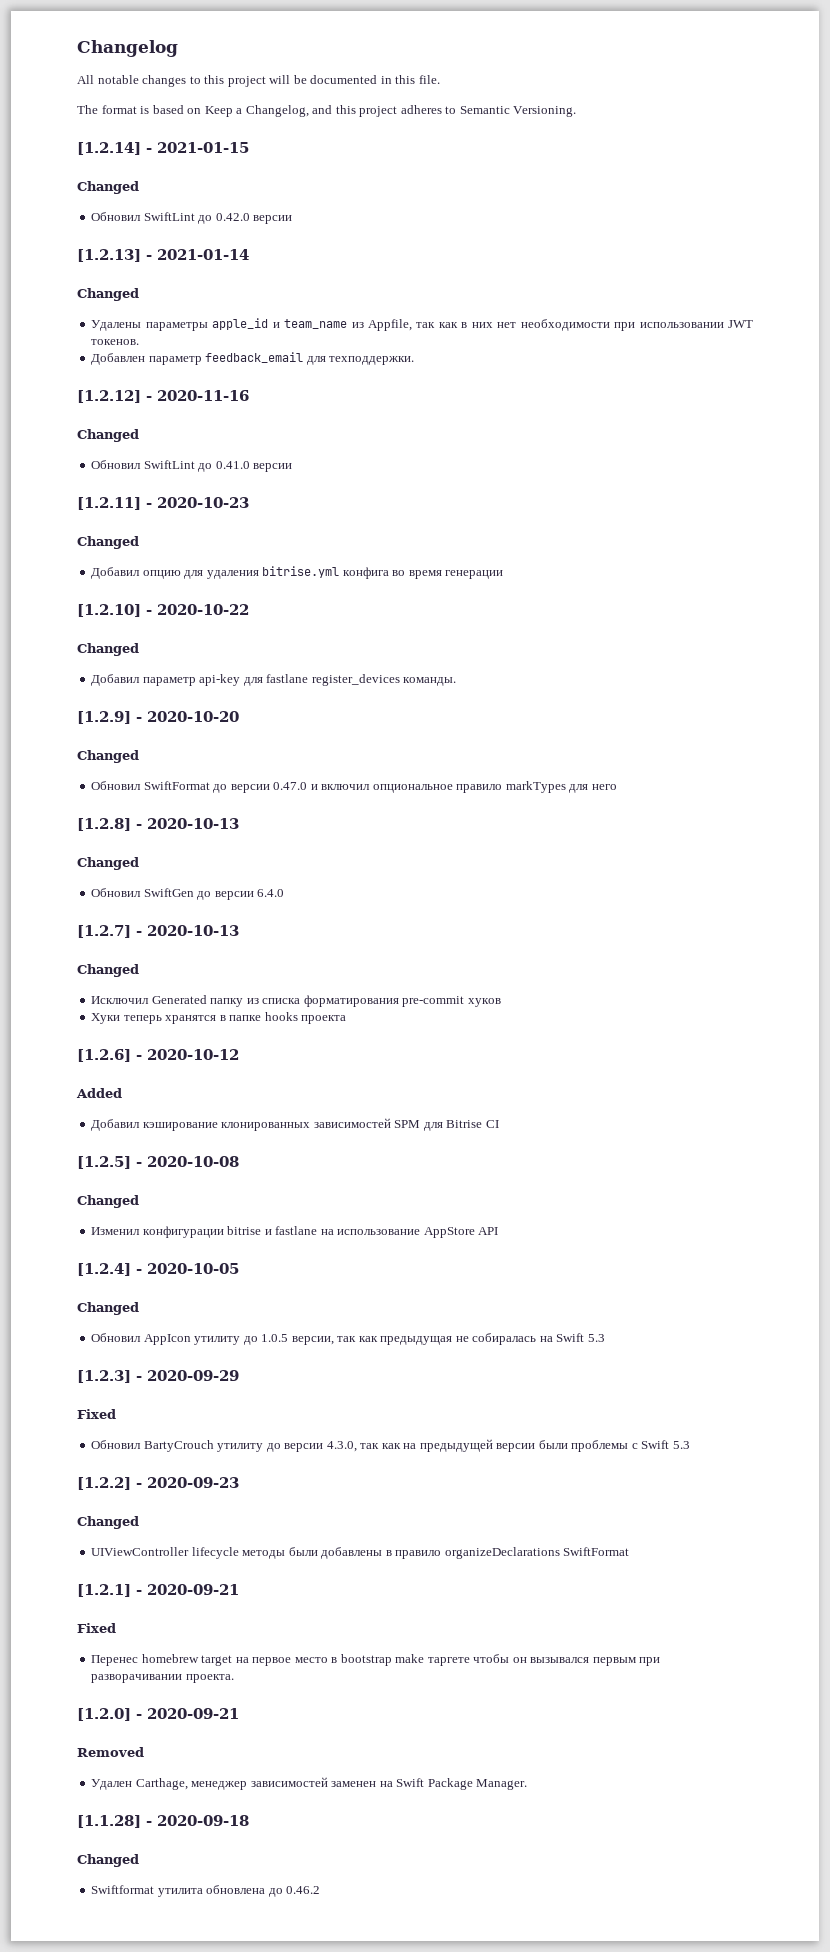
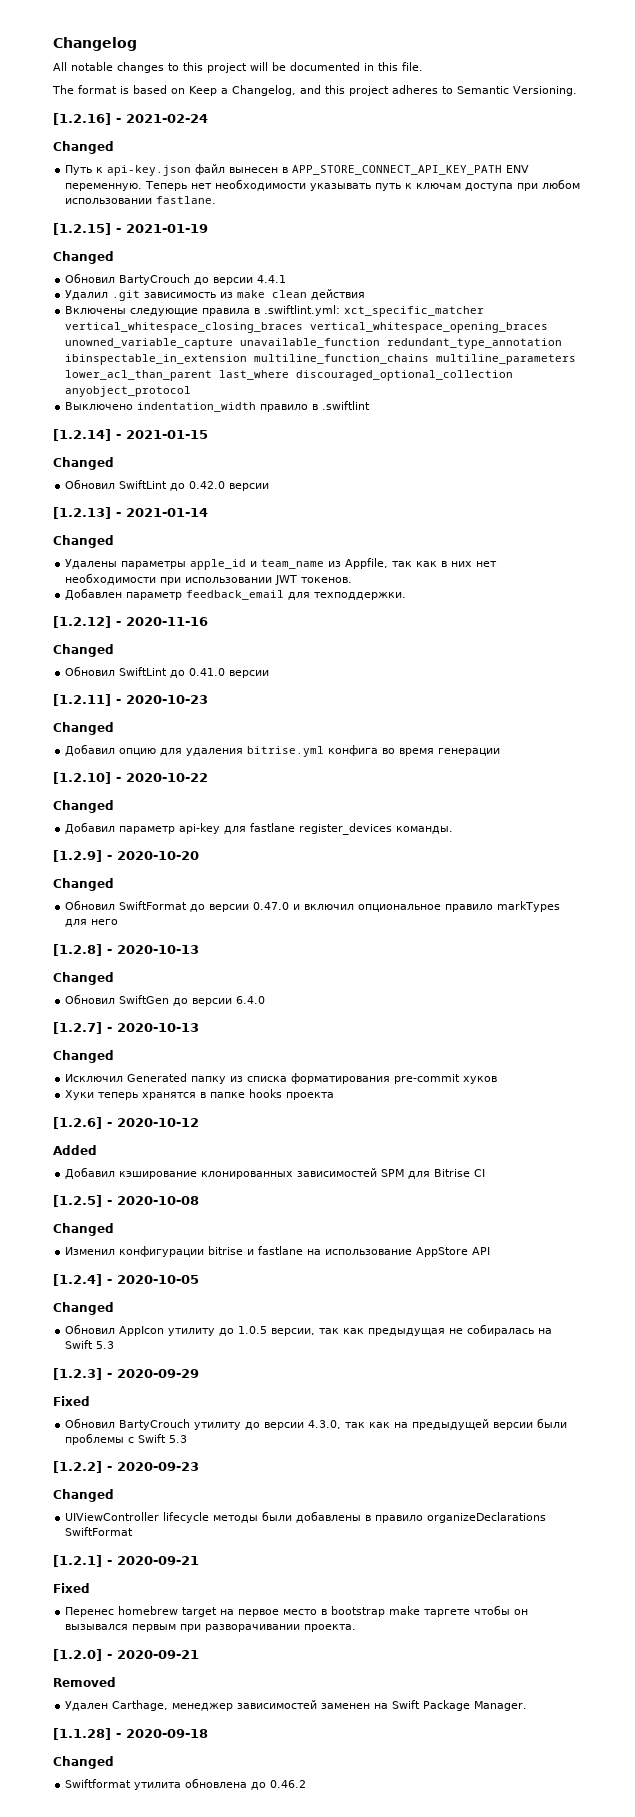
(577, 111) none -> [53,113,208,125] [53,141,114,154] [65,164,530,176] [65,179,581,191] [65,196,217,204] [53,223,208,235] [53,251,114,264] [65,273,287,285] [65,289,366,301] [65,305,485,317] [65,322,549,333] [65,338,563,349] [65,354,577,365] [65,370,514,381] [65,386,192,397] [65,401,371,412] // [1.2.16] - 2021-02-24 // Changed // Путь к api-key.json файл вынесен в APP_STORE_CONNECT_API_KEY_PATH ENV переменную. Теперь нет необходимости указывать путь к ключам доступа при любом использовании fastlane. // [1.2.15] - 2021-01-19 // Changed // Обновил BartyCrouch до версии 4.4.1 // Удалил .git зависимость из make clean действия // Включены следующие правила в .swiftlint.yml: xct_specific_matcher vertical_whitespace_closing_braces vertical_whitespace_opening_braces unowned_variable_capture unavailable_function redundant_type_annotation ibinspectable_in_extension multiline_function_chains multiline_parameters lower_acl_than_parent last_where discouraged_optional_collection anyobject_protocol // Выключено indentation_width правило в .swiftlint

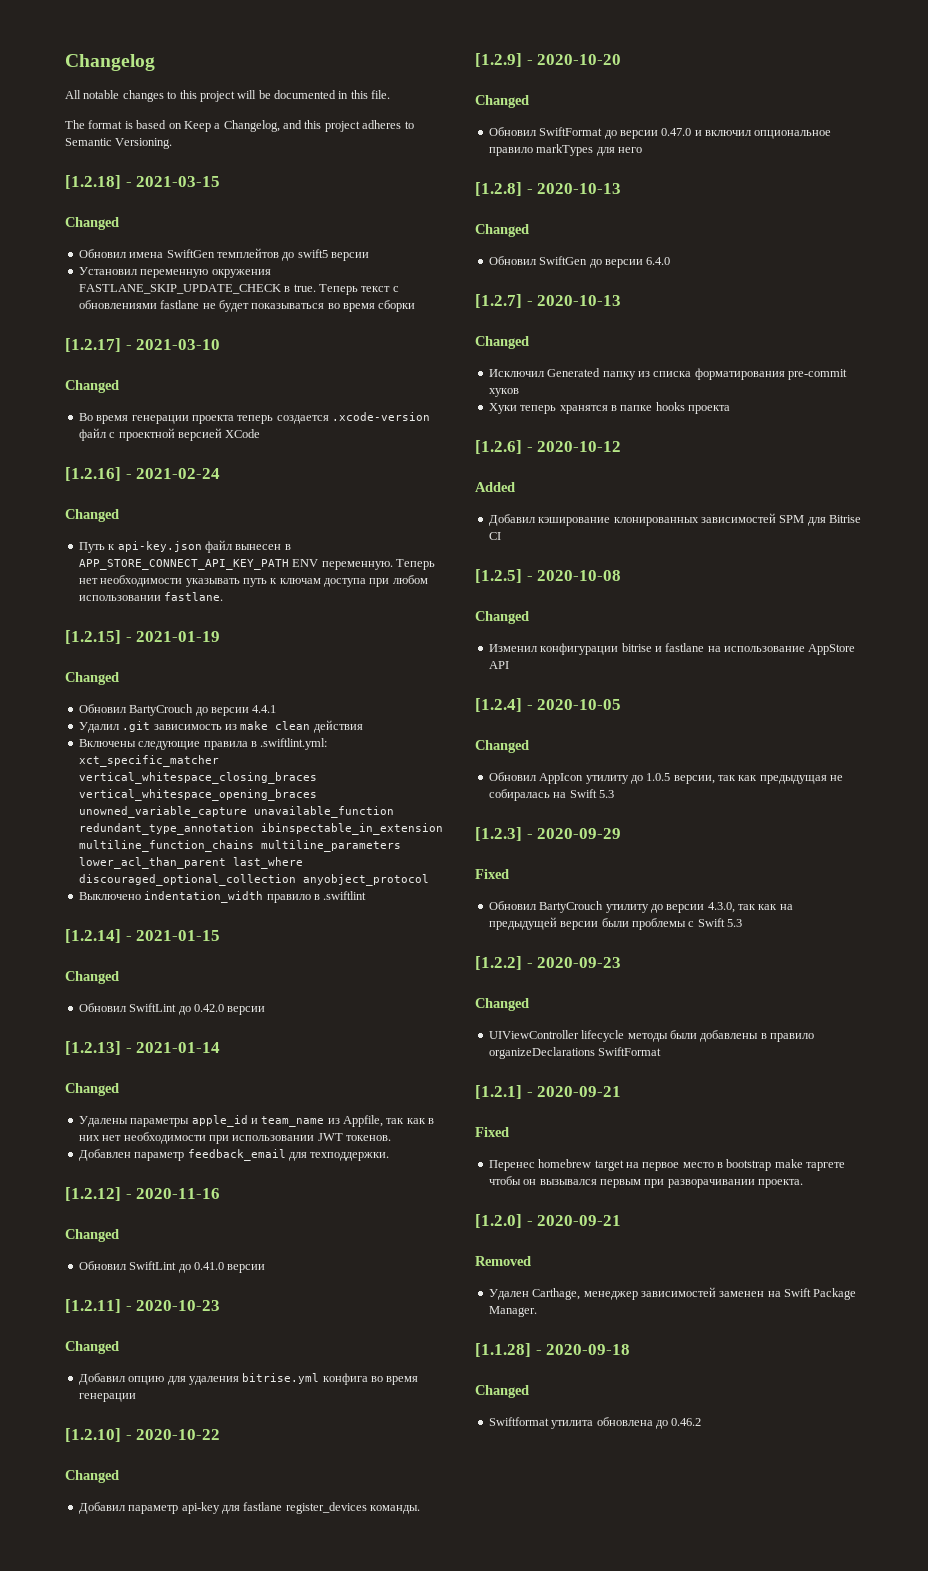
(577, 91) none -> [65,175,221,189] [65,217,119,230] [78,248,369,261] [78,267,271,278] [78,284,399,295] [78,300,416,312] [65,338,221,352] [65,380,119,393] [78,412,430,424] [78,428,261,441] // [1.2.18] - 2021-03-15 // Changed // Обновил имена SwiftGen темплейтов до swift5 версии // Установил переменную окружения FASTLANE_SKIP_UPDATE_CHECK в true. Теперь текст с обновлениями fastlane не будет показываться во время сборки // [1.2.17] - 2021-03-10 // Changed // Во время генерации проекта теперь создается .xcode-version файл с проектной версией XCode

